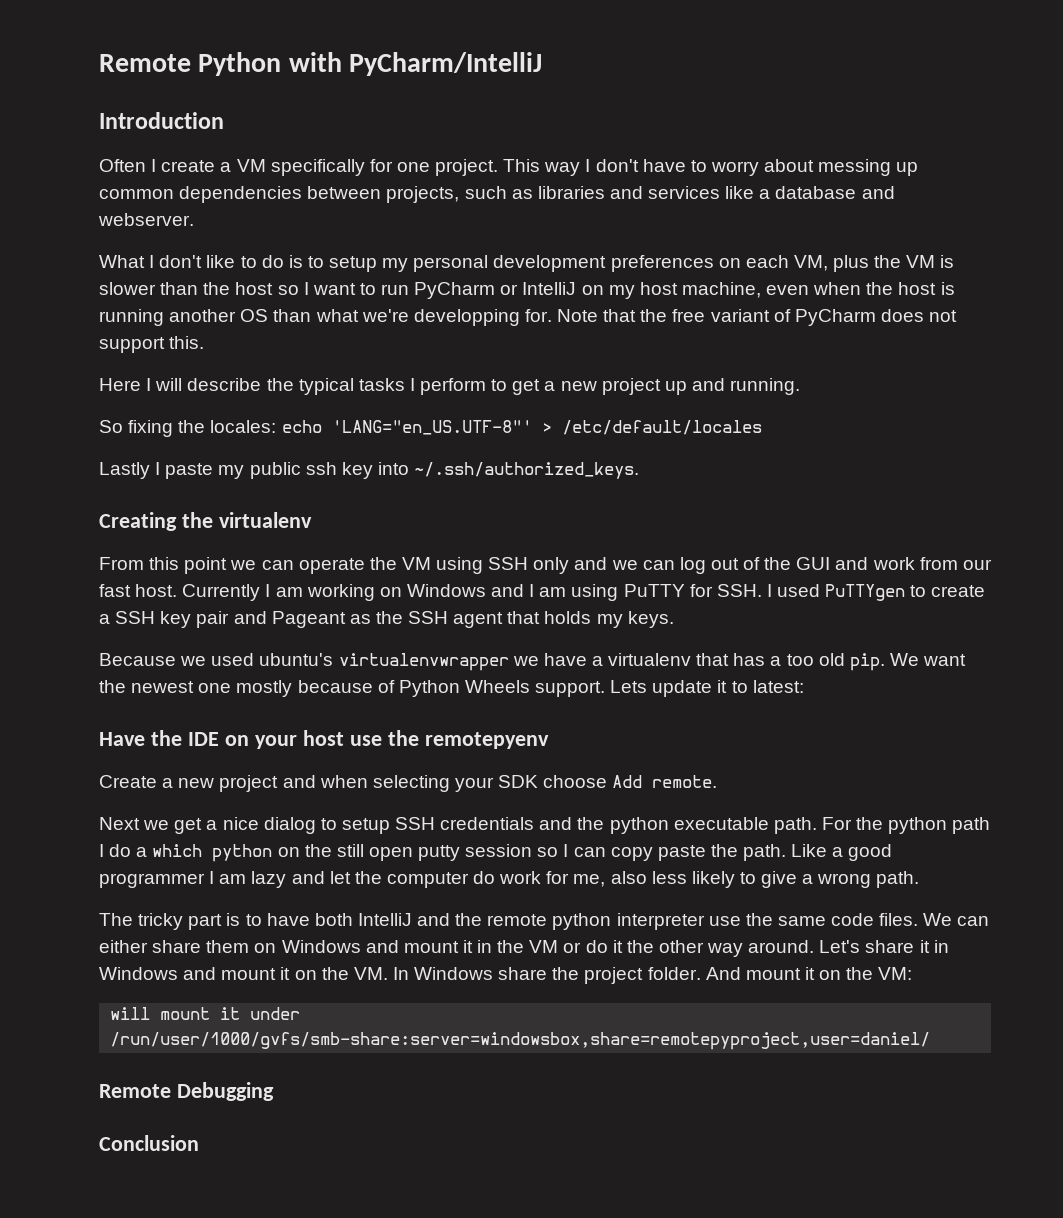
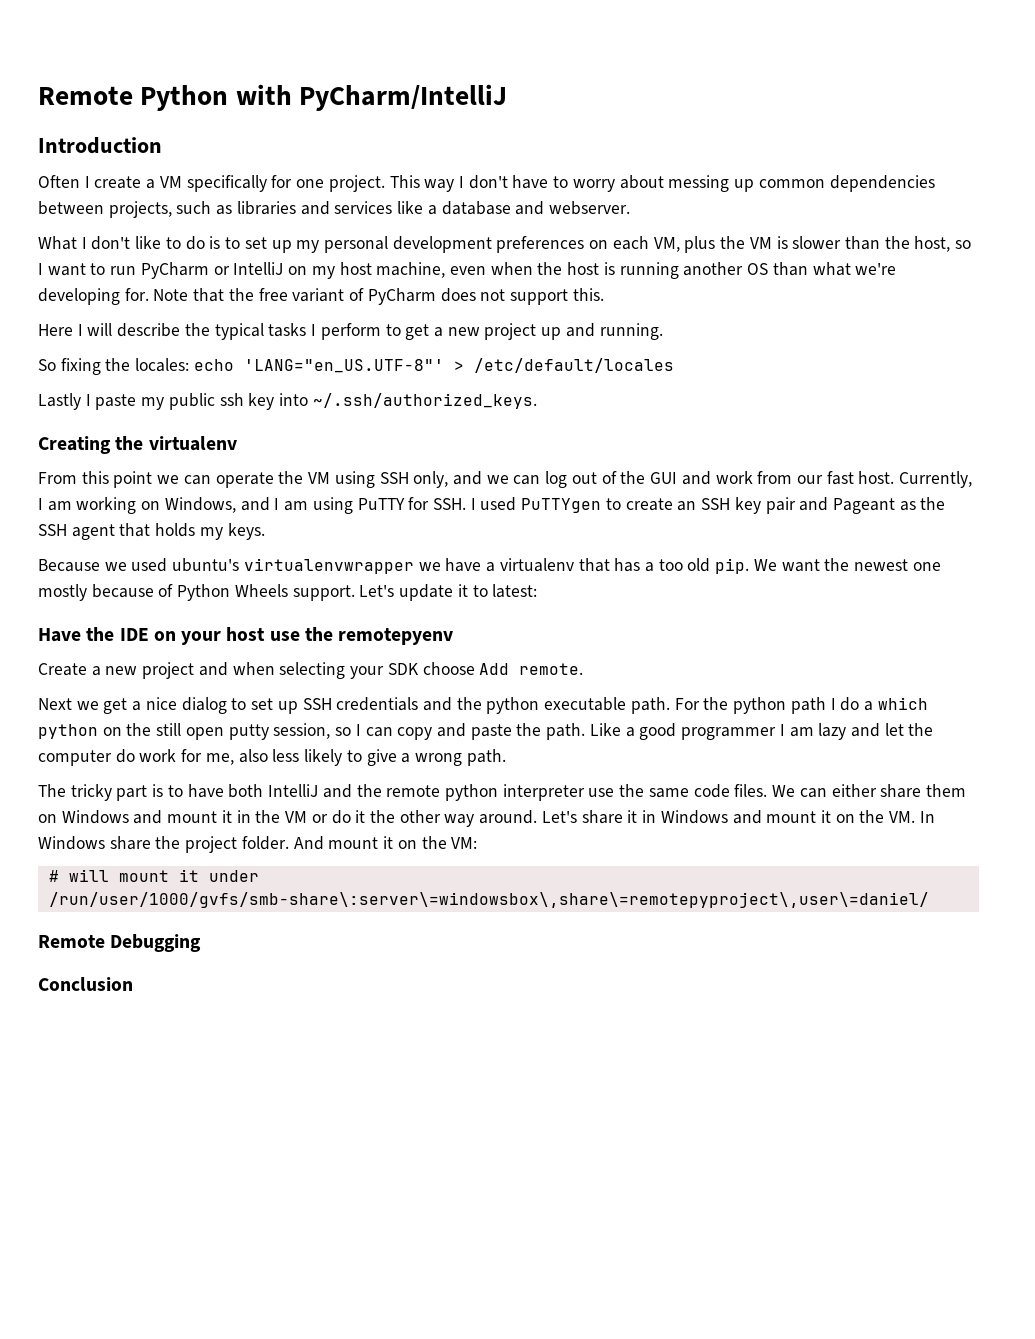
[329,256,378,272] setup -> [244,237,292,253] set up
[235,282,274,295] host -> [914,236,951,252] host,
[413,309,520,326] developping -> [38,288,120,305] developing
[533,557,570,574] only -> [413,471,449,488] only,
[182,584,261,601] Currently -> [899,471,973,488] Currently,
[406,584,486,597] Windows -> [164,497,236,513] Windows,
[99,614,110,624] a -> [677,501,697,511] an
[610,680,648,693] Lets -> [359,585,395,597] Let's
[341,818,390,834] setup -> [251,698,298,714] set up
[465,844,533,857] session -> [273,723,331,739] session,
(653, 854) none -> [436,723,466,737] and
(913, 973) none -> [48,870,59,882] #
[110,1032,931,1050] /run/user/1000/gvfs/smb-share:server=windowsbox,share=remotepyproject,user=daniel/ -> [48,892,929,908] /run/user/1000/gvfs/smb-share\:server\=windowsbox\,share\=remotepyproject\,user\=daniel/

